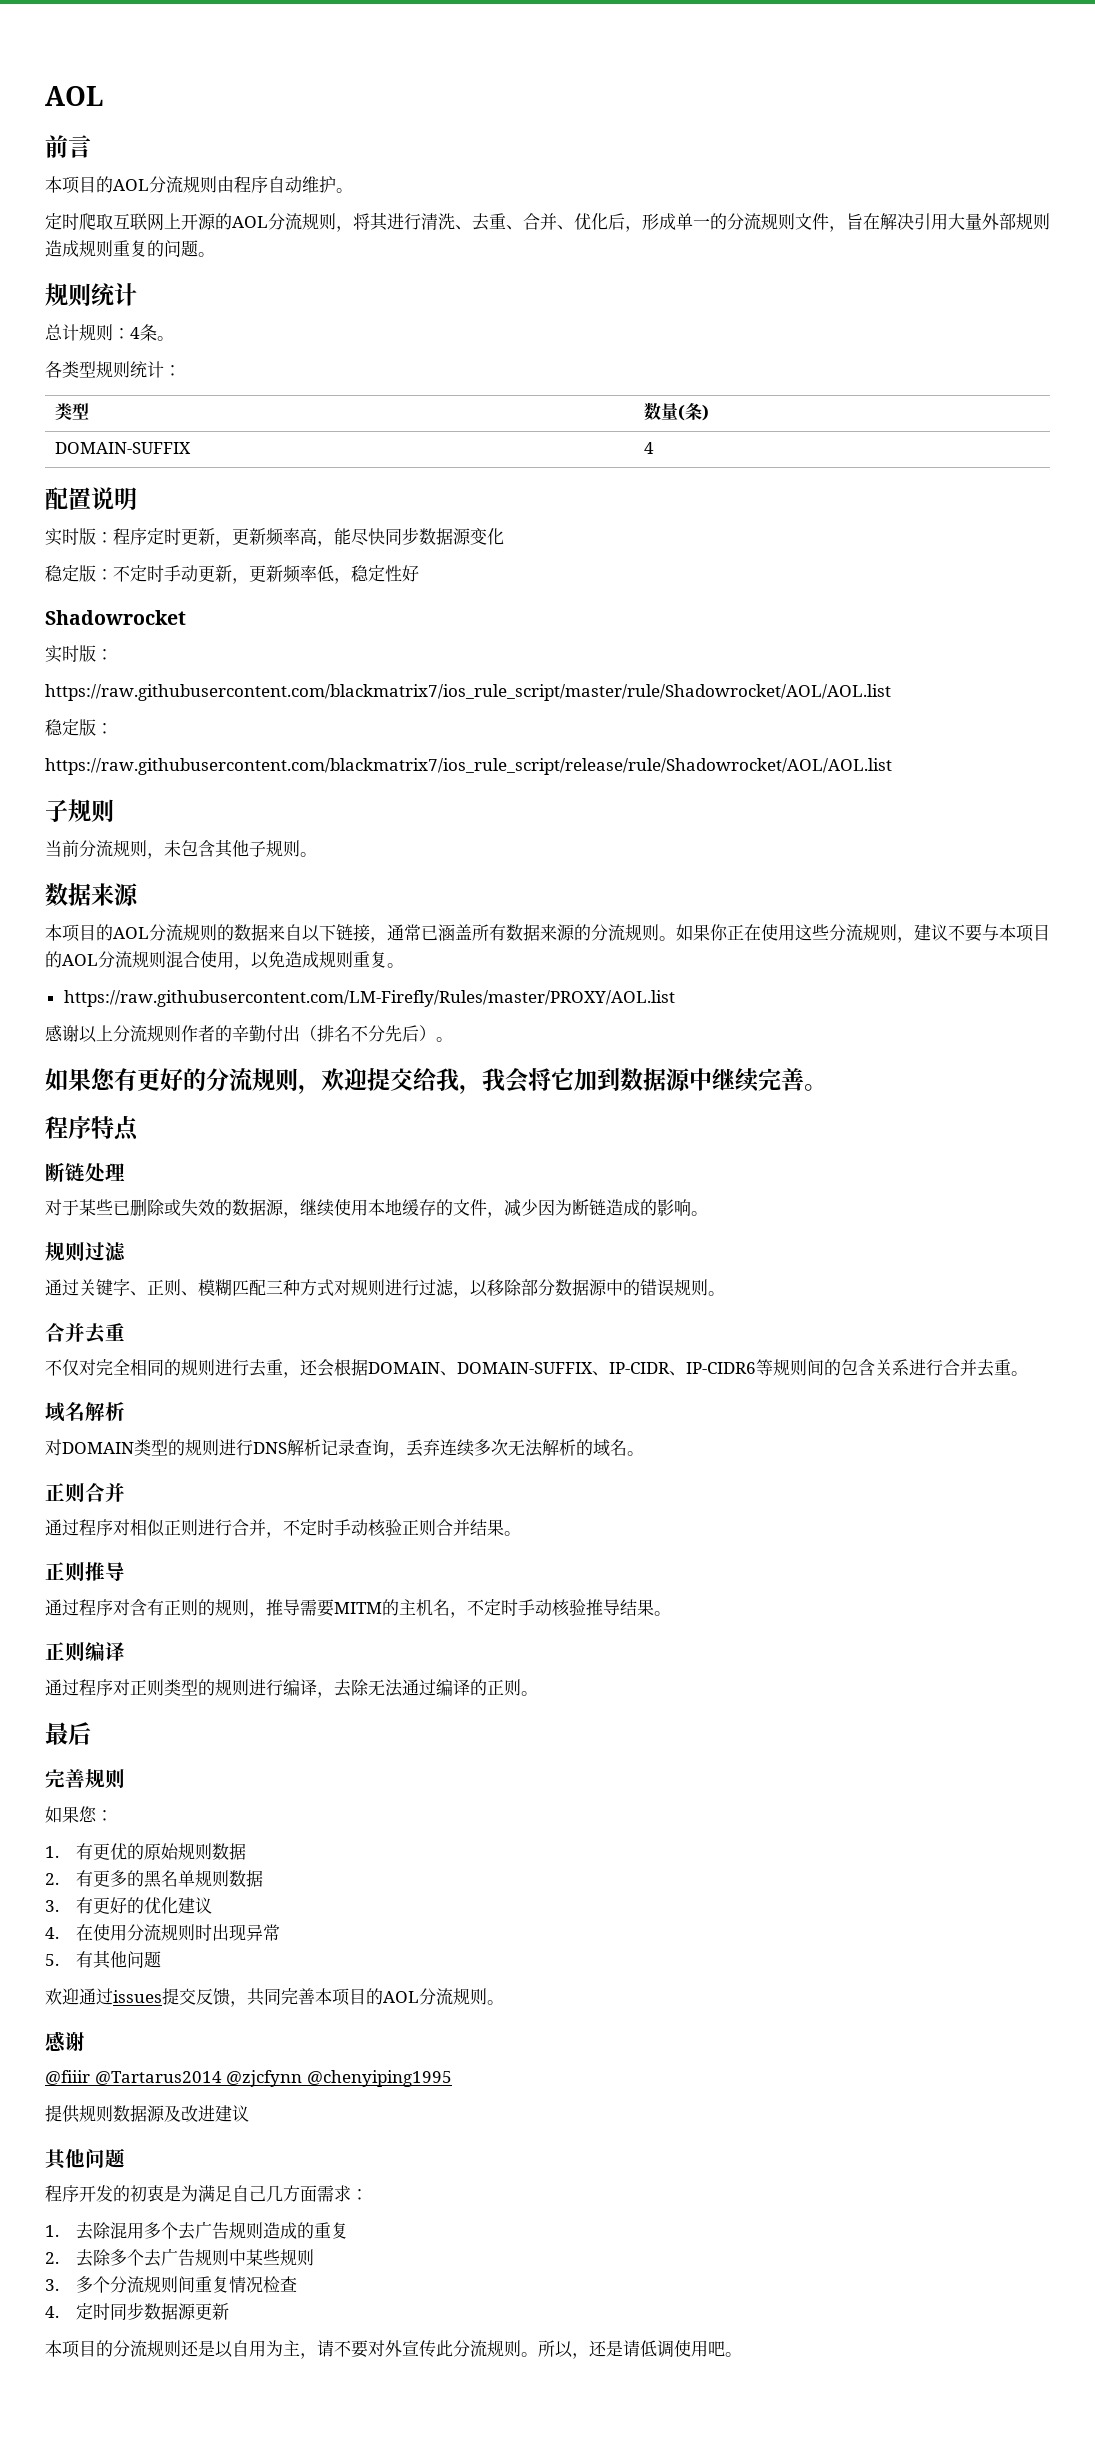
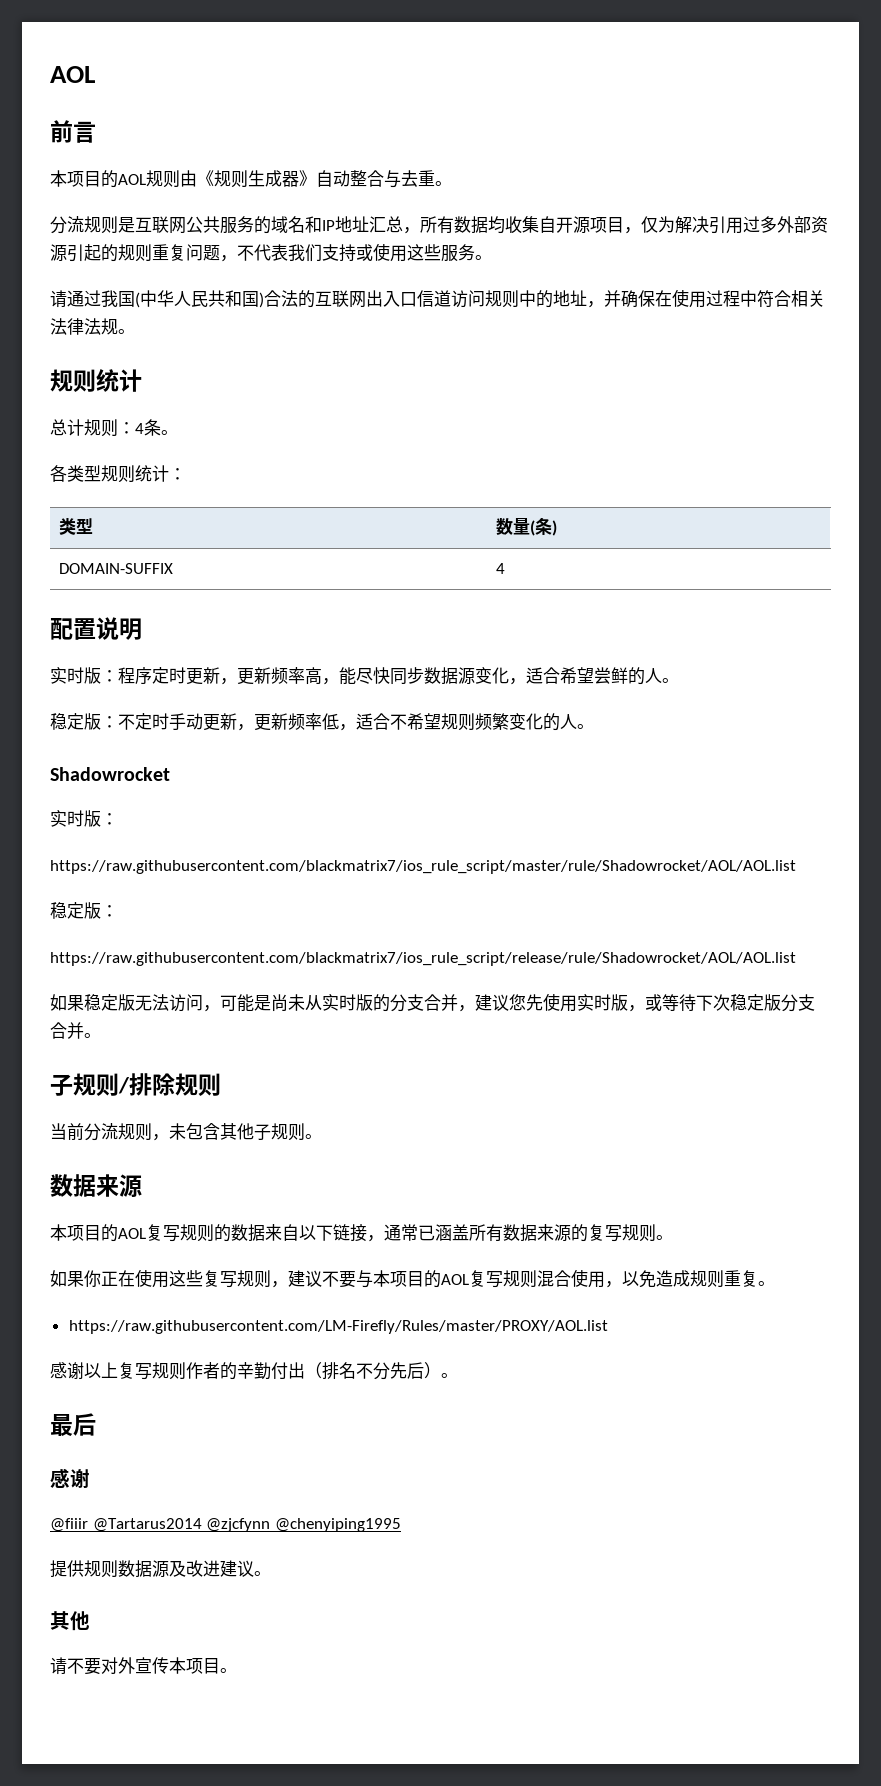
[149,176,353,193] [45,212,1050,232] [45,240,198,257] 分流规则由程序自动维护。 // 定时爬取互联网上开源的AOL分流规则，将其进行清洗、去重、合并、优化后，形成单一的分流规则文件，旨在解决引用大量外部规则造成规则重复的问题 -> [146,170,452,188] [50,216,828,234] [50,243,492,262] [50,289,825,308] [50,318,118,335] 规则由《规则生成器》自动整合与去重。 // 分流规则是互联网公共服务的域名和IP地址汇总，所有数据均收集自开源项目，仅为解决引用过多外部资源引起的规则重复问题，不代表我们支持或使用这些服务。 // 请通过我国(中华人民共和国)合法的互联网出入口信道访问规则中的地址，并确保在使用过程中符合相关法律法规
(504, 536) none -> [509,667,679,685] ，适合希望尝鲜的人。
[351,565,419,582] 稳定性好 -> [356,713,594,731] 适合不希望规则频繁变化的人。
[45,799,114,823] // 子规则 -> [50,993,815,1012] [50,1022,101,1039] [50,1073,221,1096] // 如果稳定版无法访问，可能是尚未从实时版的分支合并，建议您先使用实时版，或等待下次稳定版分支合并。 // 子规则/排除规则
[149,924,183,941] 分流 -> [146,1224,180,1242] 复写
[591,924,676,941] 分流规则。 -> [588,1224,673,1242] 复写规则。 //
[829,924,863,941] 分流 -> [203,1270,237,1288] 复写
[98,951,132,968] 分流 -> [469,1270,503,1288] 复写
[113,1025,147,1042] 分流 -> [118,1362,152,1380] 复写
[45,1068,827,1094] [45,1115,139,1141] [45,1162,125,1182] [45,1198,708,1218] [45,1242,126,1262] [45,1279,725,1298] [45,1322,125,1344] [45,1359,1028,1378] [45,1402,125,1422] [45,1439,644,1458] [45,1482,125,1503] [45,1519,521,1538] [45,1562,125,1582] [45,1599,671,1618] [45,1642,125,1662] [45,1679,538,1698] [45,1722,91,1745] [45,1769,125,1789] [45,1806,113,1823] [45,1843,246,1860] [45,1870,263,1888] [45,1897,212,1914] [45,1924,280,1941] [45,1950,161,1969] [45,1988,504,2007] 如果您有更好的分流规则，欢迎提交给我，我会将它加到数据源中继续完善。 // 程序特点 // 断链处理 // 对于某些已删除或失效的数据源，继续使用本地缓存的文件，减少因为断链造成的影响。 // 规则过滤 // 通过关键字、正则、模糊匹配三种方式对规则进行过滤，以移除部分数据源中的错误规则。 // 合并去重 // 不仅对完全相同的规则进行去重，还会根据DOMAIN、DOMAIN-SUFFIX、IP-CIDR、IP-CIDR6等规则间的包含关系进行合并去重。 // 域名解析 // 对DOMAIN类型的规则进行DNS解析记录查询，丢弃连续多次无法解析的域名。 // 正则合并 // 通过程序对相似正则进行合并，不定时手动核验正则合并结果。 // 正则推导 // 通过程序对含有正则的规则，推导需要MITM的主机名，不定时手动核验推导结果。 // 正则编译 // 通过程序对正则类型的规则进行编译，去除无法通过编译的正则。 // 最后 // 完善规则 // 如果您： // 1.有更优的原始规则数据 // 2.有更多的黑名单规则数据 // 3.有更好的优化建议 // 4.在使用分流规则时出现异常 // 5.有其他问题 // 欢迎通过issues提交反馈，共同完善本项目的AOL分流规则。 -> [50,1413,96,1436] 最后
[45,2148,125,2170] [45,2185,368,2202] [45,2221,348,2240] [45,2248,314,2267] [45,2276,297,2293] [45,2302,229,2320] [45,2340,725,2359] // 其他问题 // 程序开发的初衷是为满足自己几方面需求： // 1.去除混用多个去广告规则造成的重复 // 2.去除多个去广告规则中某些规则 // 3.多个分流规则间重复情况检查 // 4.定时同步数据源更新 // 本项目的分流规则还是以自用为主，请不要对外宣传此分流规则。所以，还是请低调使用吧 -> [254,1571,271,1576] [50,1611,90,1631] [50,1657,220,1675] 。 // 其他 // 请不要对外宣传本项目

